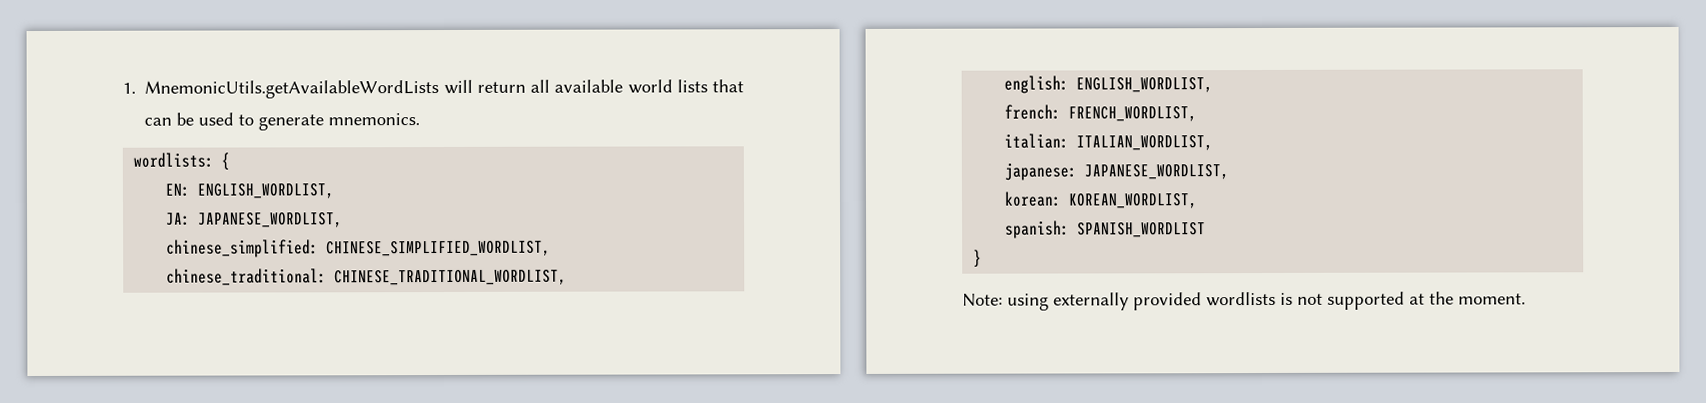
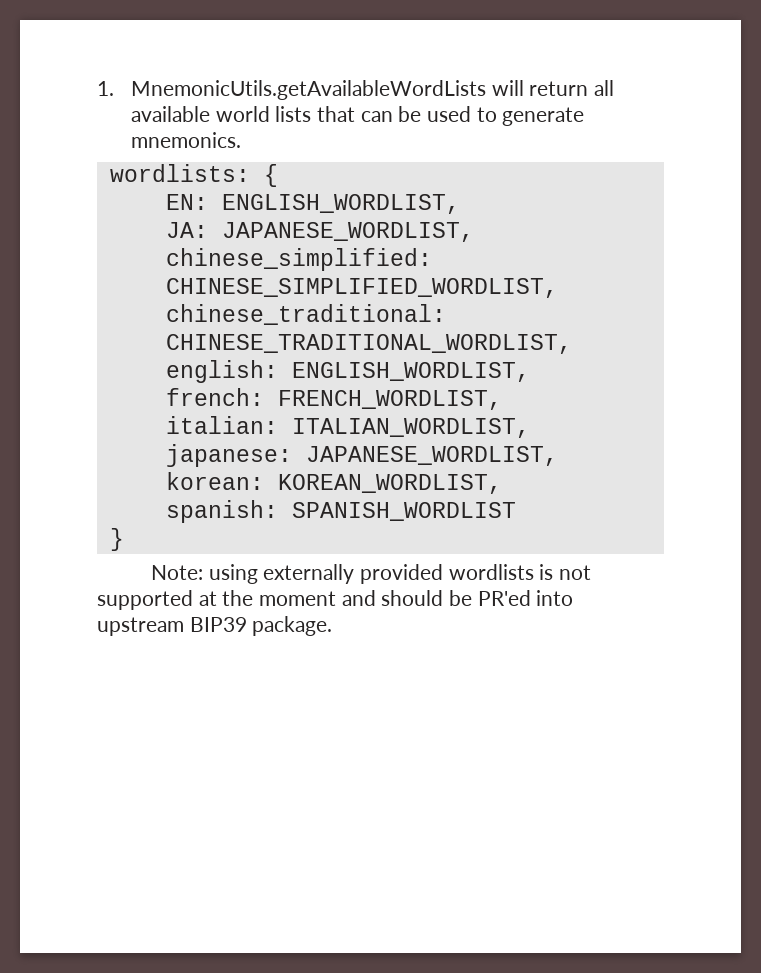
[1458,293,1526,305] moment. -> [259,590,574,606] [97,616,333,636] moment and should be PR'ed into upstream BIP39 package.

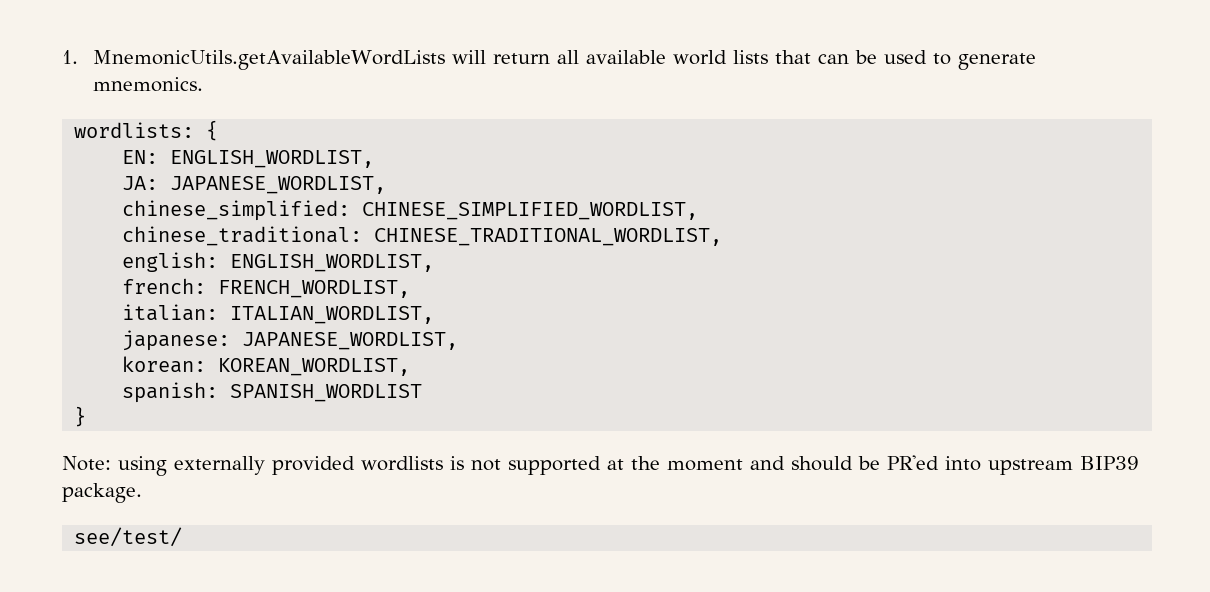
(333, 626) none -> [74,527,183,547] // see/test/

